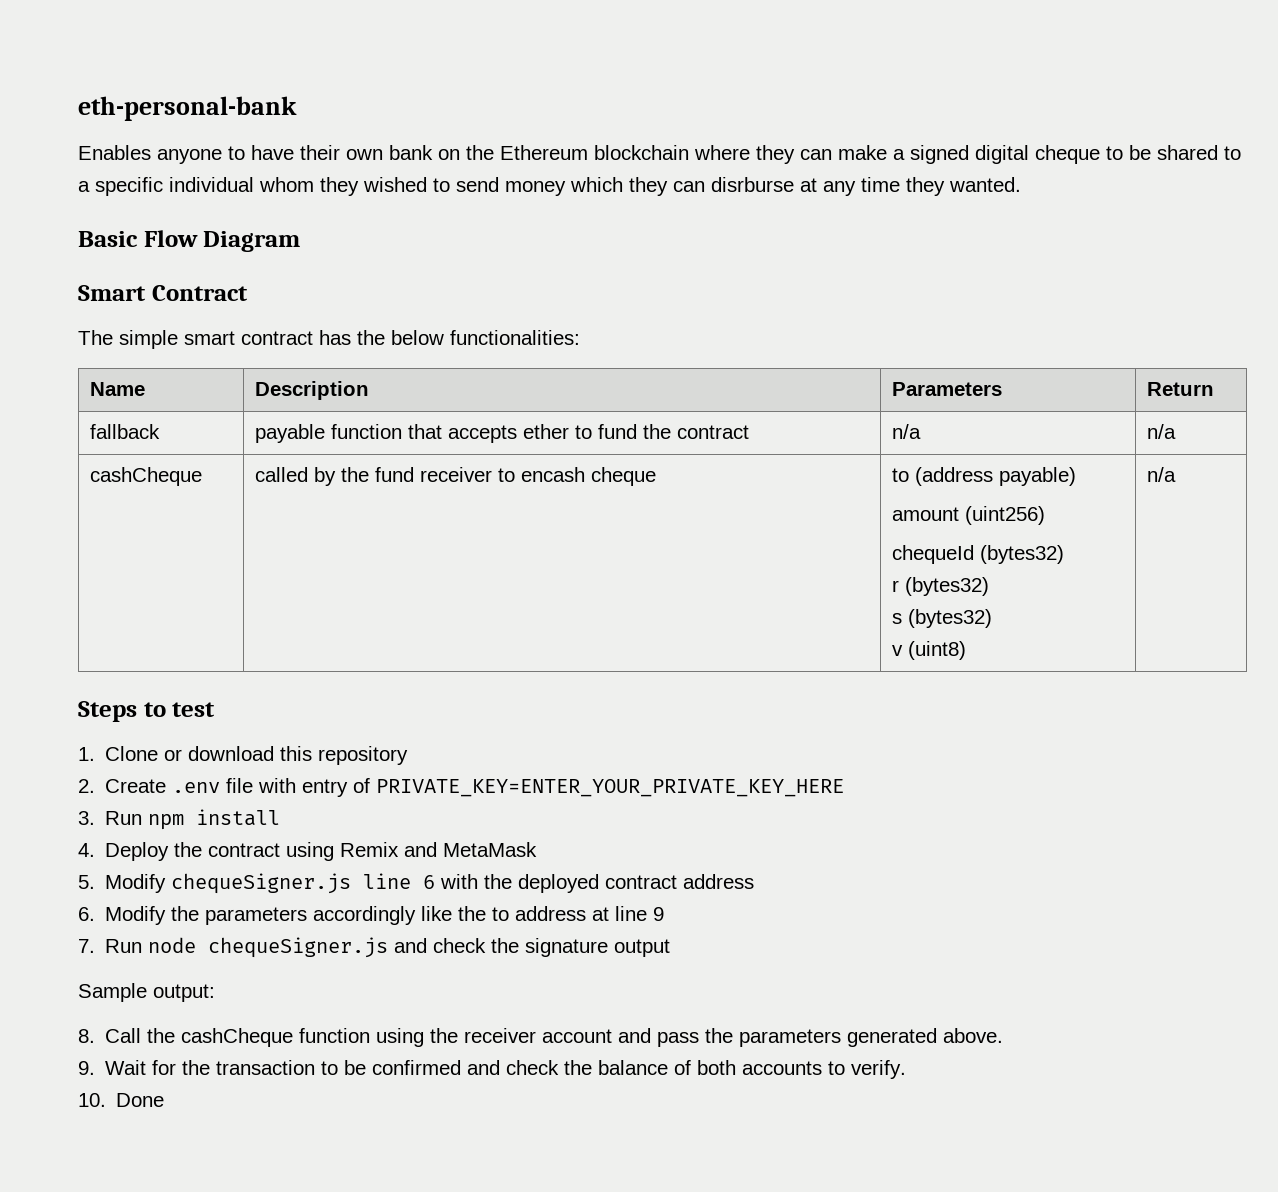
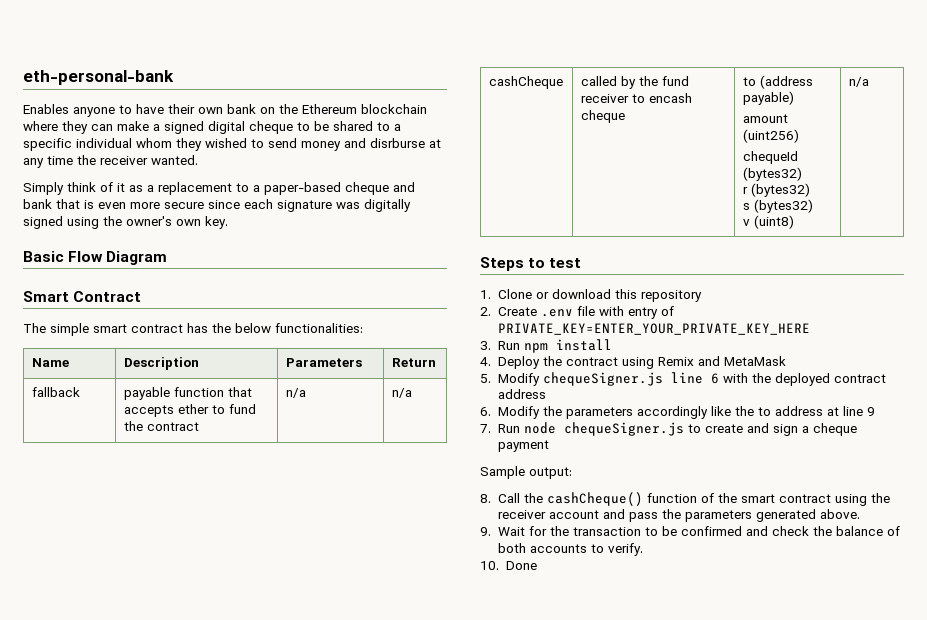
[570,177,705,196] which they can -> [344,138,366,148] and
[906,177,945,196] they -> [77,155,148,165] the receiver
(1021, 184) none -> [23,182,415,195] [23,199,411,212] [23,216,228,229] // Simply think of it as a replacement to a paper-based cheque and bank that is even more secure since each signature was digitally signed using the owner's own key.
[394,938,671,957] and check the signature output -> [688,423,858,436] [498,440,550,452] to create and sign a cheque payment
[181,1028,371,1047] cashCheque function -> [547,492,832,506] cashCheque() function of the smart contract

